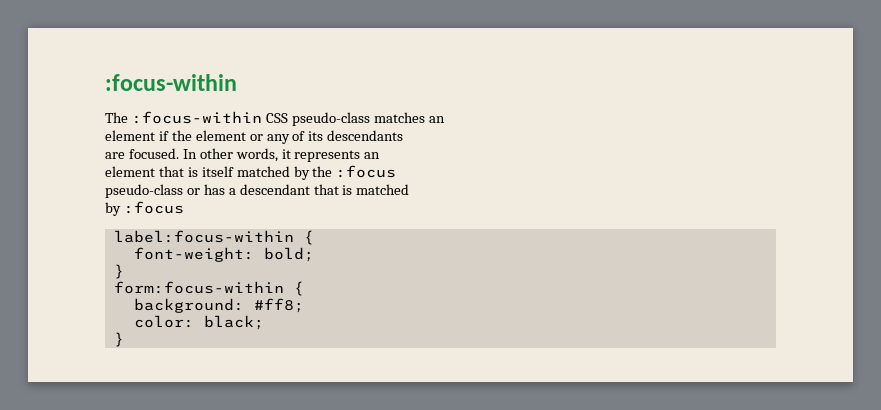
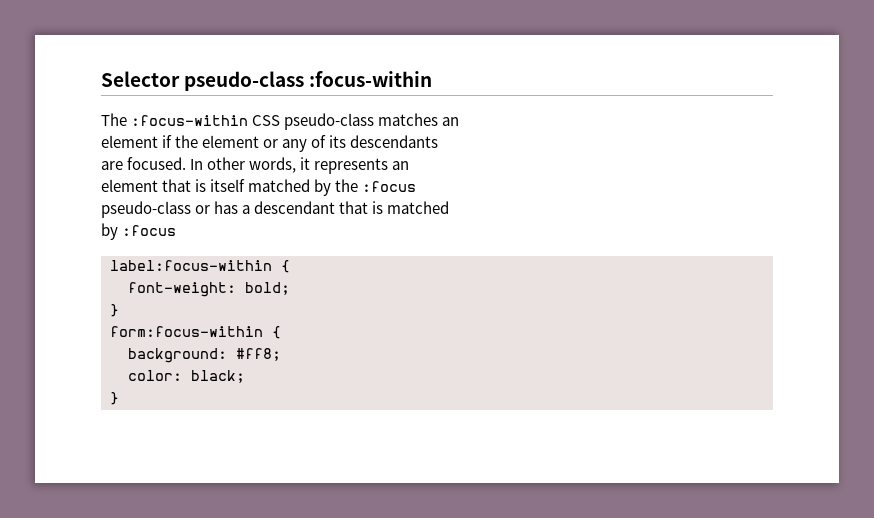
(105, 82) none -> [101,71,305,91] Selector pseudo-class

